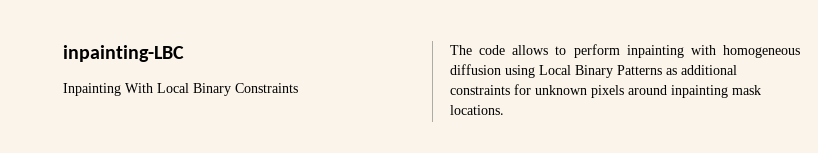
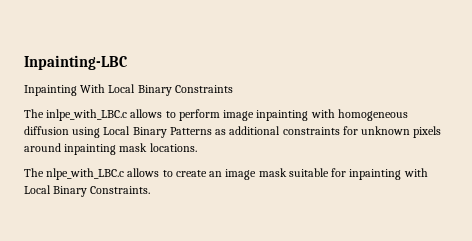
[63,45,184,62] inpainting-LBC -> [24,55,127,70] Inpainting-LBC
[479,45,506,55] code -> [46,109,128,121] inlpe_with_LBC.c
(620, 51) none -> [223,110,255,121] image
(504, 110) none -> [24,168,428,180] [24,185,151,197] // The nlpe_with_LBC.c allows to create an image mask suitable for inpainting with Local Binary Constraints.

